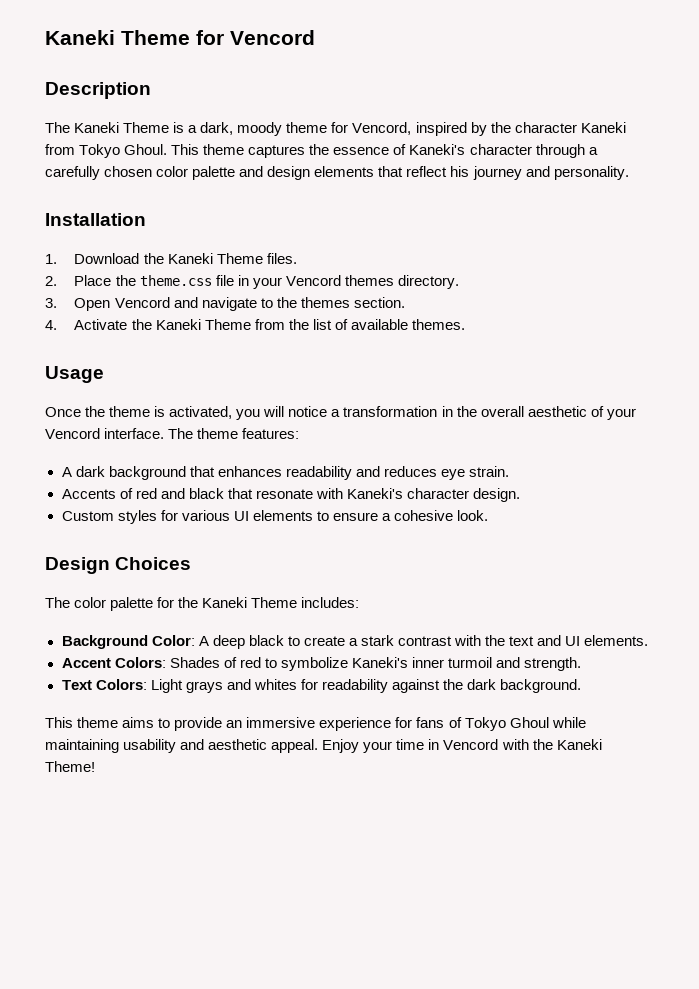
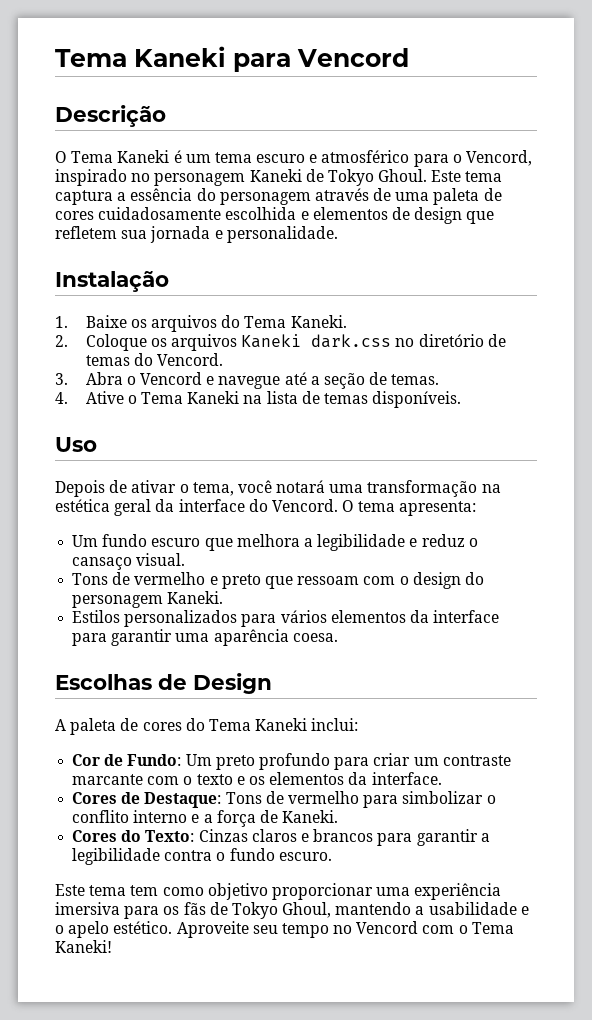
[45,30,315,45] [45,82,151,99] [45,122,626,136] [45,144,598,158] [45,166,629,180] [45,213,146,226] [45,253,297,264] [45,275,459,289] [45,297,405,311] [45,319,465,330] [45,366,104,383] [45,406,636,420] [45,428,300,439] [61,466,509,480] [61,488,520,502] [61,510,489,524] [45,557,192,574] [45,597,360,611] [61,635,649,649] [61,657,582,671] [61,679,582,693] [45,717,586,731] [45,739,602,753] [45,761,95,772] Kaneki Theme for Vencord // Description // The Kaneki Theme is a dark, moody theme for Vencord, inspired by the character Kaneki from Tokyo Ghoul. This theme captures the essence of Kaneki's character through a carefully chosen color palette and design elements that reflect his journey and personality. // Installation // 1. Download the Kaneki Theme files. // 2. Place the theme.css file in your Vencord themes directory. // 3. Open Vencord and navigate to the themes section. // 4. Activate the Kaneki Theme from the list of available themes. // Usage // Once the theme is activated, you will notice a transformation in the overall aesthetic of your Vencord interface. The theme features: // A dark background that enhances readability and reduces eye strain. // Accents of red and black that resonate with Kaneki's character design. // Custom styles for various UI elements to ensure a cohesive look. // Design Choices // The color palette for the Kaneki Theme includes: // Background Color: A deep black to create a stark contrast with the text and UI elements. // Accent Colors: Shades of red to symbolize Kaneki's inner turmoil and strength. // Text Colors: Light grays and whites for readability against the dark background. // This theme aims to provide an immersive experience for fans of Tokyo Ghoul while maintaining usability and aesthetic appeal. Enjoy your time in Vencord with the Kaneki Theme! -> [55,46,409,72] [55,105,166,127] [55,150,533,167] [55,169,503,186] [55,188,502,205] [55,207,495,224] [55,226,338,243] [55,270,169,292] [55,315,347,332] [55,334,506,351] [85,353,223,366] [55,372,440,389] [55,391,462,408] [55,437,97,452] [55,480,501,497] [55,499,477,516] [72,534,478,551] [72,553,186,570] [72,572,484,589] [72,591,224,608] [72,610,500,627] [72,629,338,646] [55,673,272,694] [55,718,359,735] [72,753,511,770] [72,772,442,785] [72,791,496,808] [72,810,339,827] [72,829,490,846] [72,848,332,865] [55,883,502,900] [55,902,529,919] [55,921,514,938] [55,940,112,953] Tema Kaneki para Vencord // Descrição // O Tema Kaneki é um tema escuro e atmosférico para o Vencord, inspirado no personagem Kaneki de Tokyo Ghoul. Este tema captura a essência do personagem através de uma paleta de cores cuidadosamente escolhida e elementos de design que refletem sua jornada e personalidade. // Instalação // 1. Baixe os arquivos do Tema Kaneki. // 2. Coloque os arquivos Kaneki dark.css no diretório de temas do Vencord. // 3. Abra o Vencord e navegue até a seção de temas. // 4. Ative o Tema Kaneki na lista de temas disponíveis. // Uso // Depois de ativar o tema, você notará uma transformação na estética geral da interface do Vencord. O tema apresenta: // Um fundo escuro que melhora a legibilidade e reduz o cansaço visual. // Tons de vermelho e preto que ressoam com o design do personagem Kaneki. // Estilos personalizados para vários elementos da interface para garantir uma aparência coesa. // Escolhas de Design // A paleta de cores do Tema Kaneki inclui: // Cor de Fundo: Um preto profundo para criar um contraste marcante com o texto e os elementos da interface. // Cores de Destaque: Tons de vermelho para simbolizar o conflito interno e a força de Kaneki. // Cores do Texto: Cinzas claros e brancos para garantir a legibilidade contra o fundo escuro. // Este tema tem como objetivo proporcionar uma experiência imersiva para os fãs de Tokyo Ghoul, mantendo a usabilidade e o apelo estético. Aproveite seu tempo no Vencord com o Tema Kaneki!

